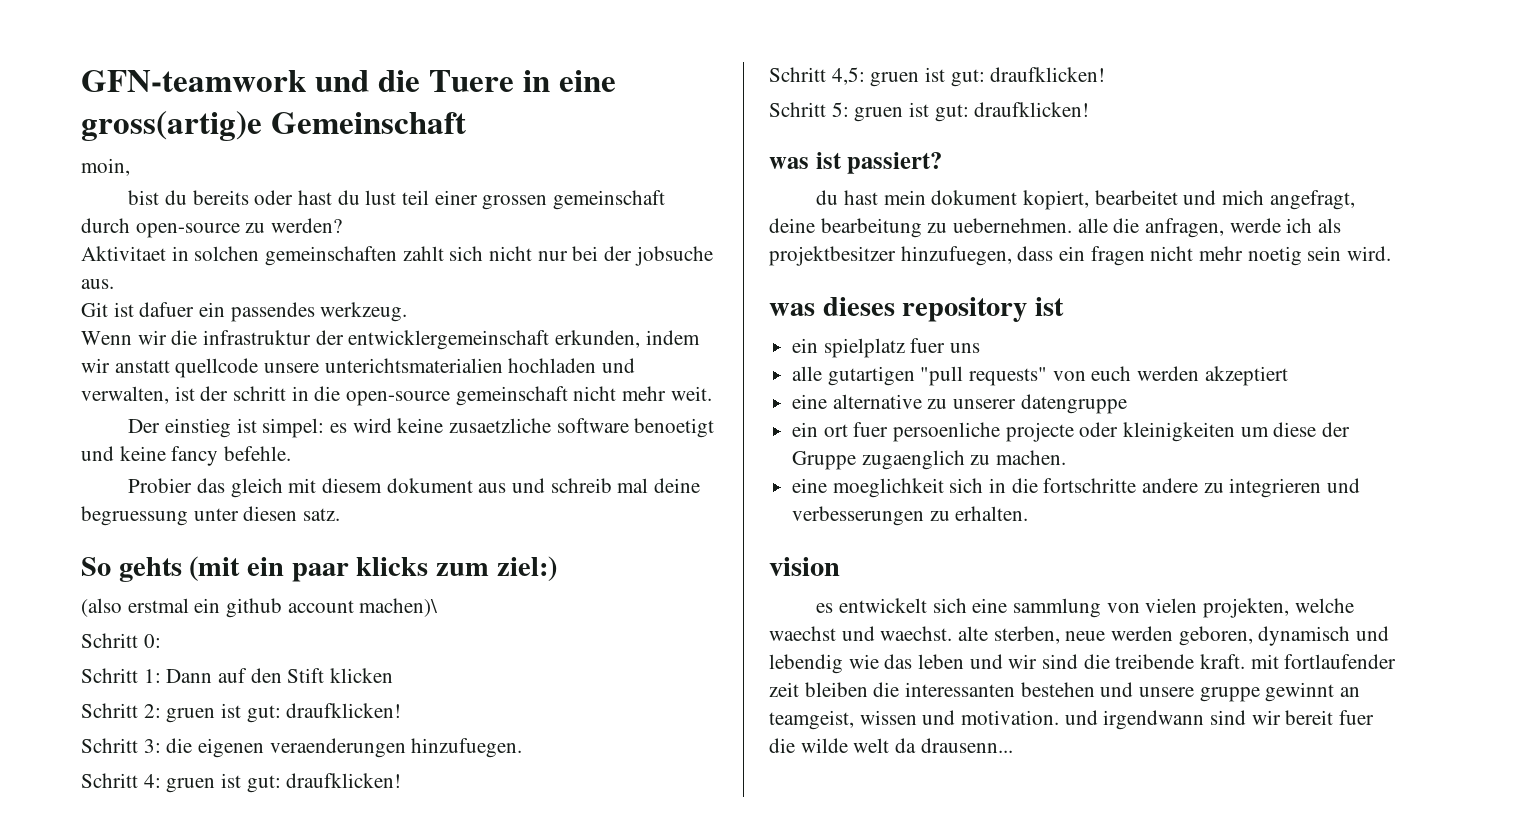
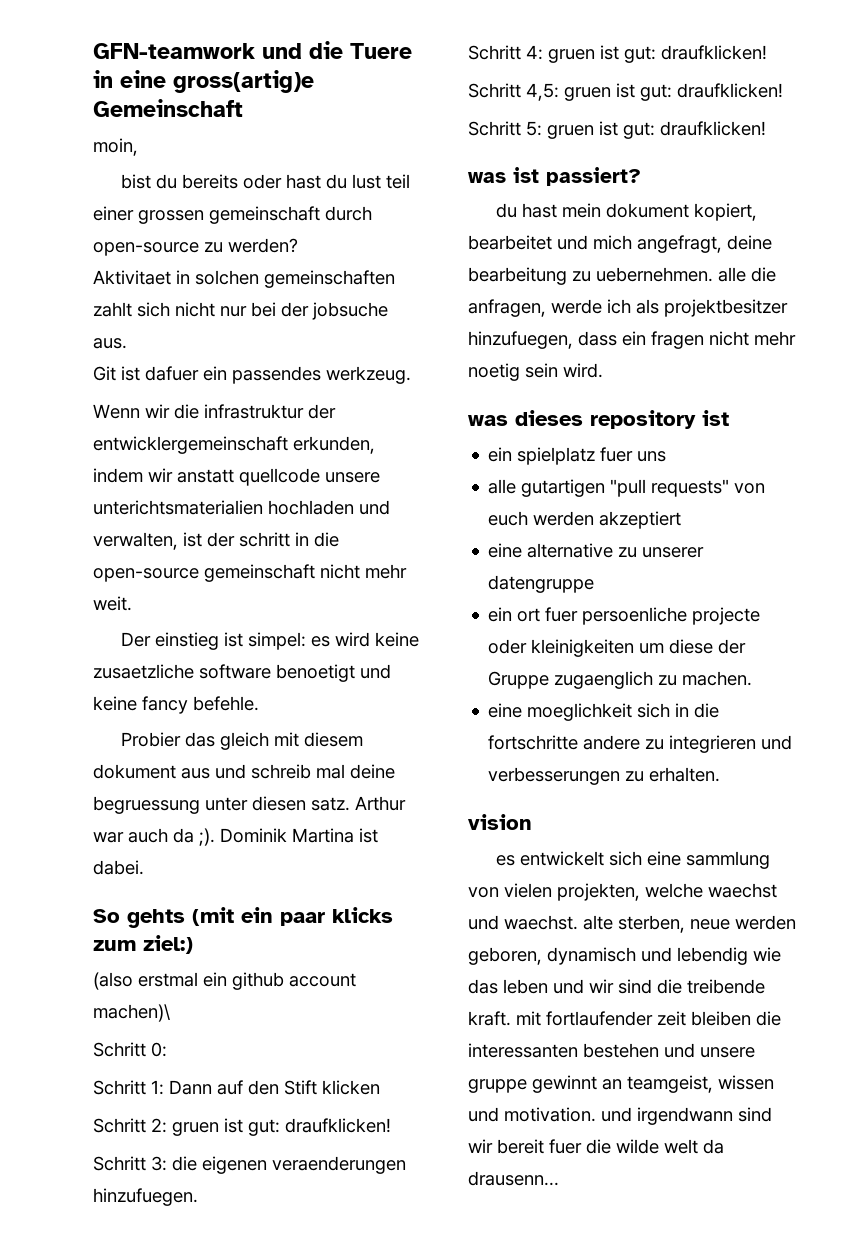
(341, 514) none -> [355,796,406,811] [93,828,378,846] [93,860,144,875] Arthur war auch da ;). Dominik Martina ist dabei.

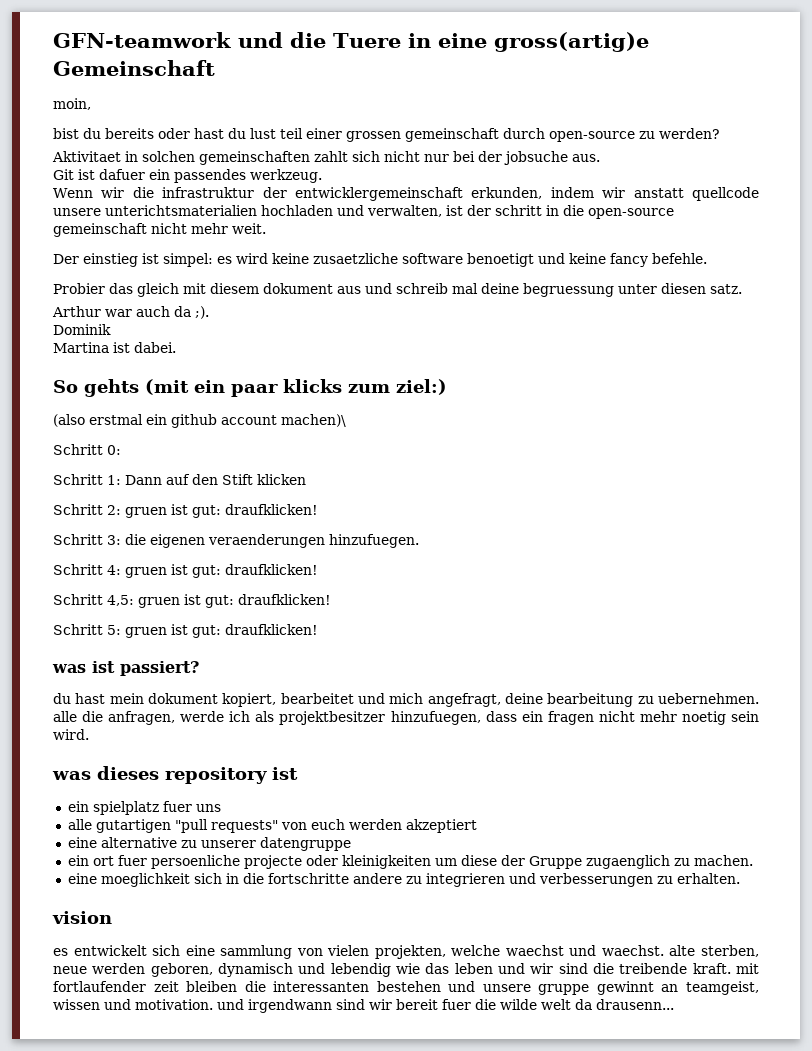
(350, 804) none -> (742, 289) //
(215, 837) none -> (209, 312) //
(287, 835) none -> (111, 329) //

